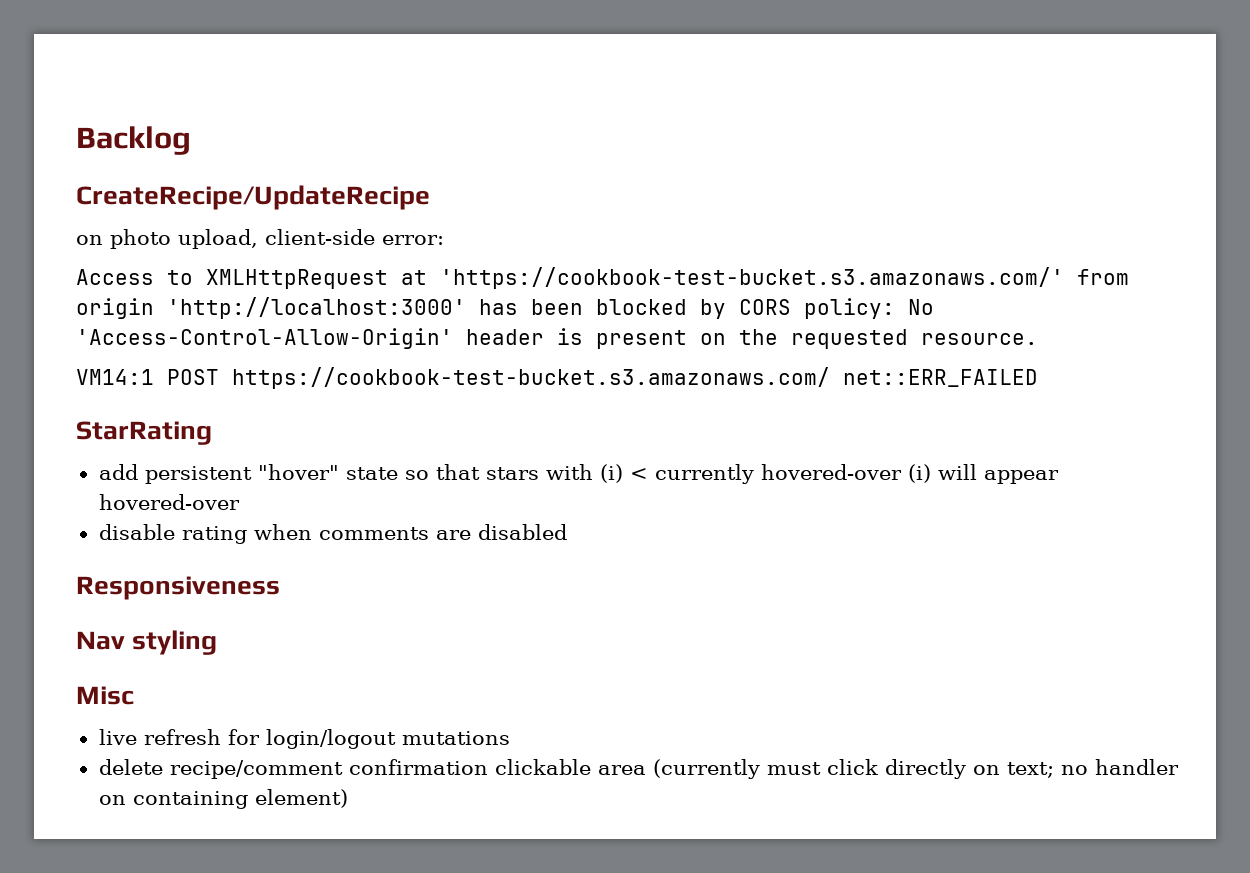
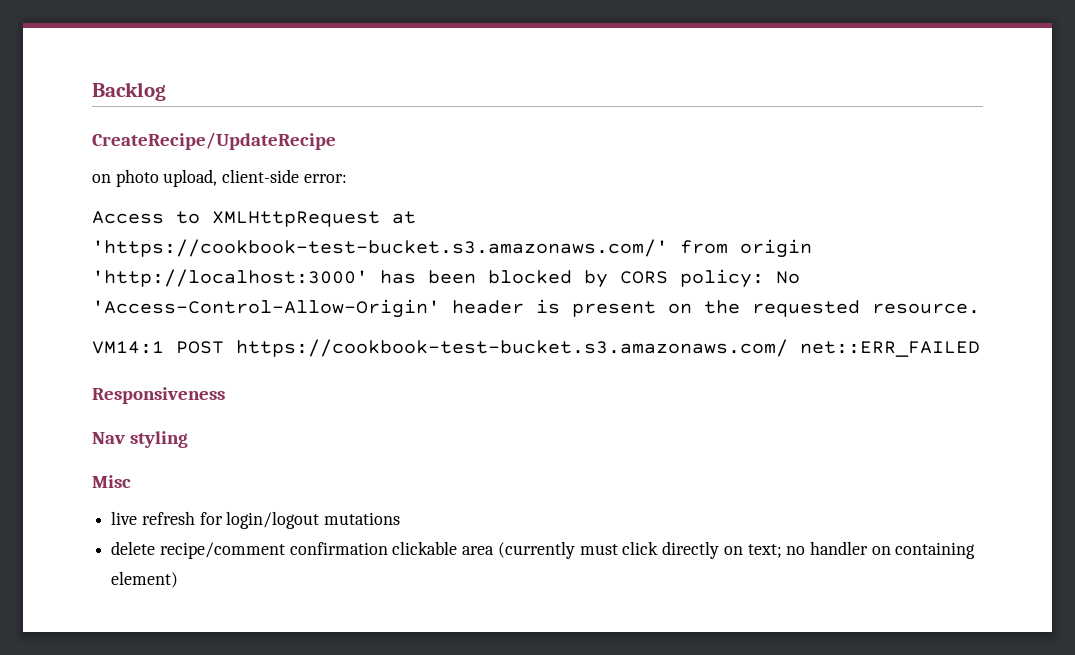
[76,421,212,445] [98,464,1059,484] [98,494,240,510] [98,524,567,544] // StarRating // add persistent "hover" state so that stars with (i) < currently hovered-over (i) will appear hovered-over // disable rating when comments are disabled -> (980, 349) none

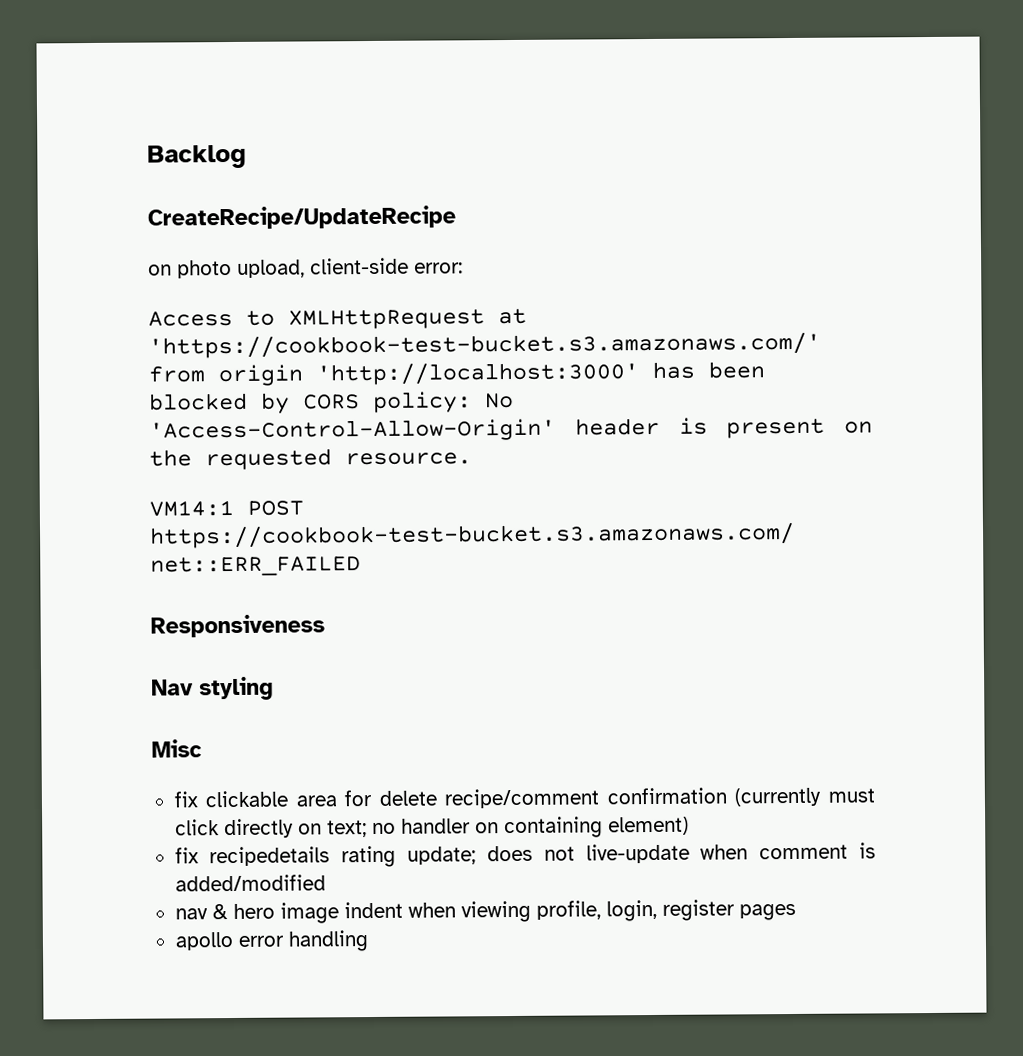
[111,511,401,529] live refresh for login/logout mutations // -> [173,789,373,808] fix clickable area for
[392,541,495,555] clickable area -> (727, 796) none
(179, 579) none -> [174,842,876,868] [174,874,326,892] [174,899,796,924] [174,930,369,952] // fix recipedetails rating update; does not live-update when comment is added/modified // nav & hero image indent when viewing profile, login, register pages // apollo error handling

